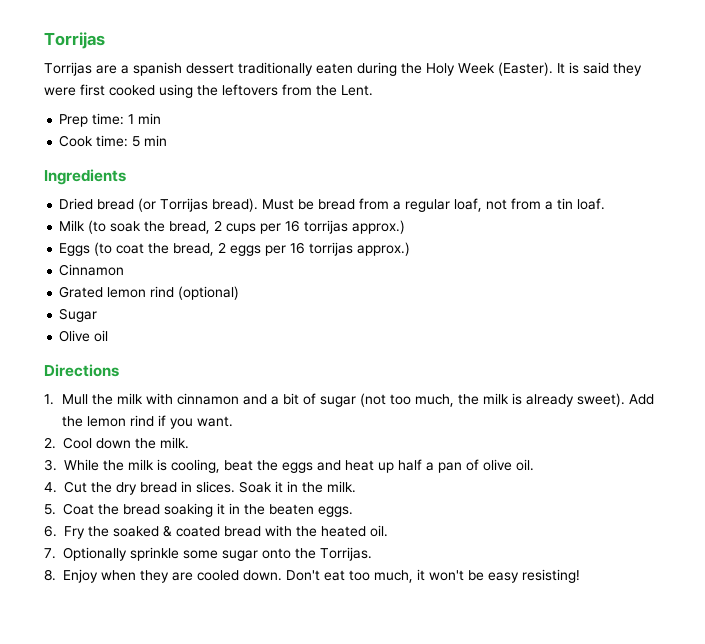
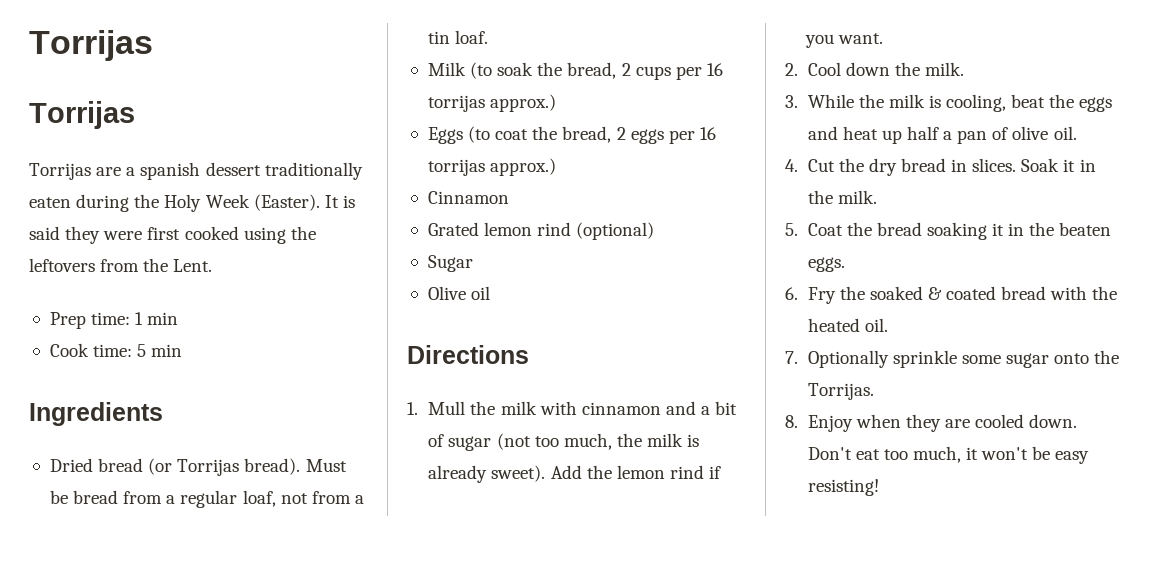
[44,32,105,49] [44,62,92,76] Torrijas // Torrijas -> [29,30,153,61] [29,101,135,129] [29,163,91,180] Torrijas // Torrijas // Torrijas

